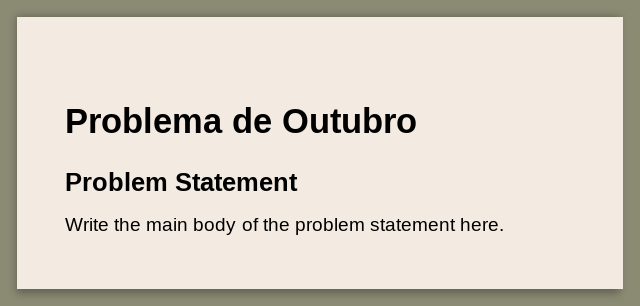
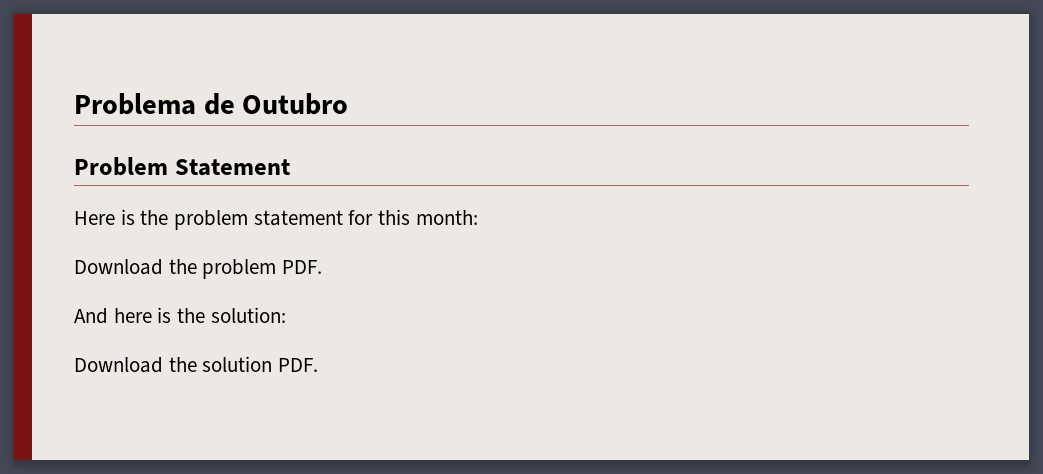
[65,218,505,235] Write the main body of the problem statement here. -> [74,209,478,230] [74,259,323,279] [74,307,286,324] [74,356,319,373] Here is the problem statement for this month: // Download the problem PDF. // And here is the solution: // Download the solution PDF.

